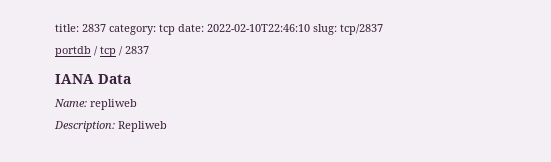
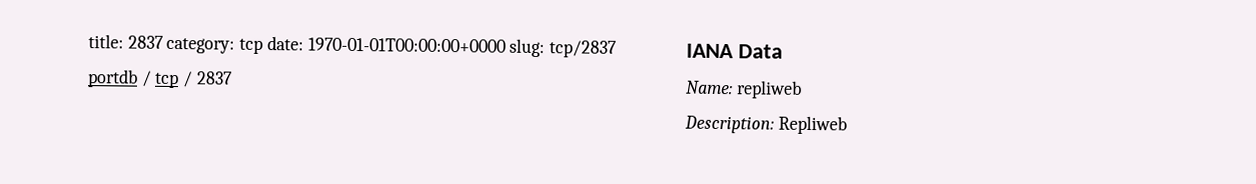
[207,24,310,32] 2022-02-10T22:46:10 -> [307,37,506,53] 1970-01-01T00:00:00+0000

